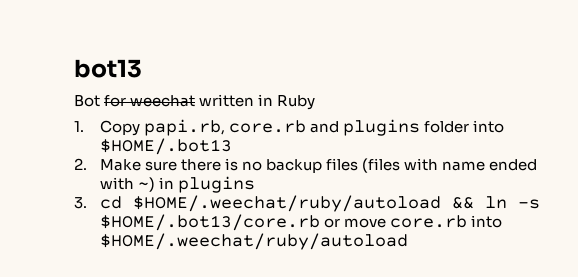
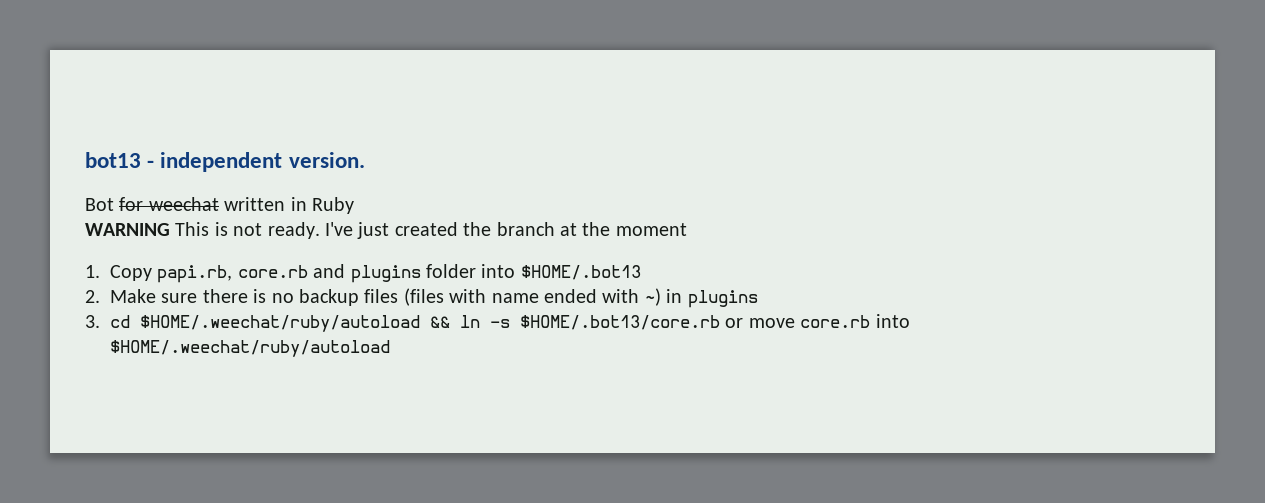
(142, 68) none -> [147,152,365,172] - independent version.
(316, 102) none -> [85,222,687,239] // WARNING This is not ready. I've just created the branch at the moment

